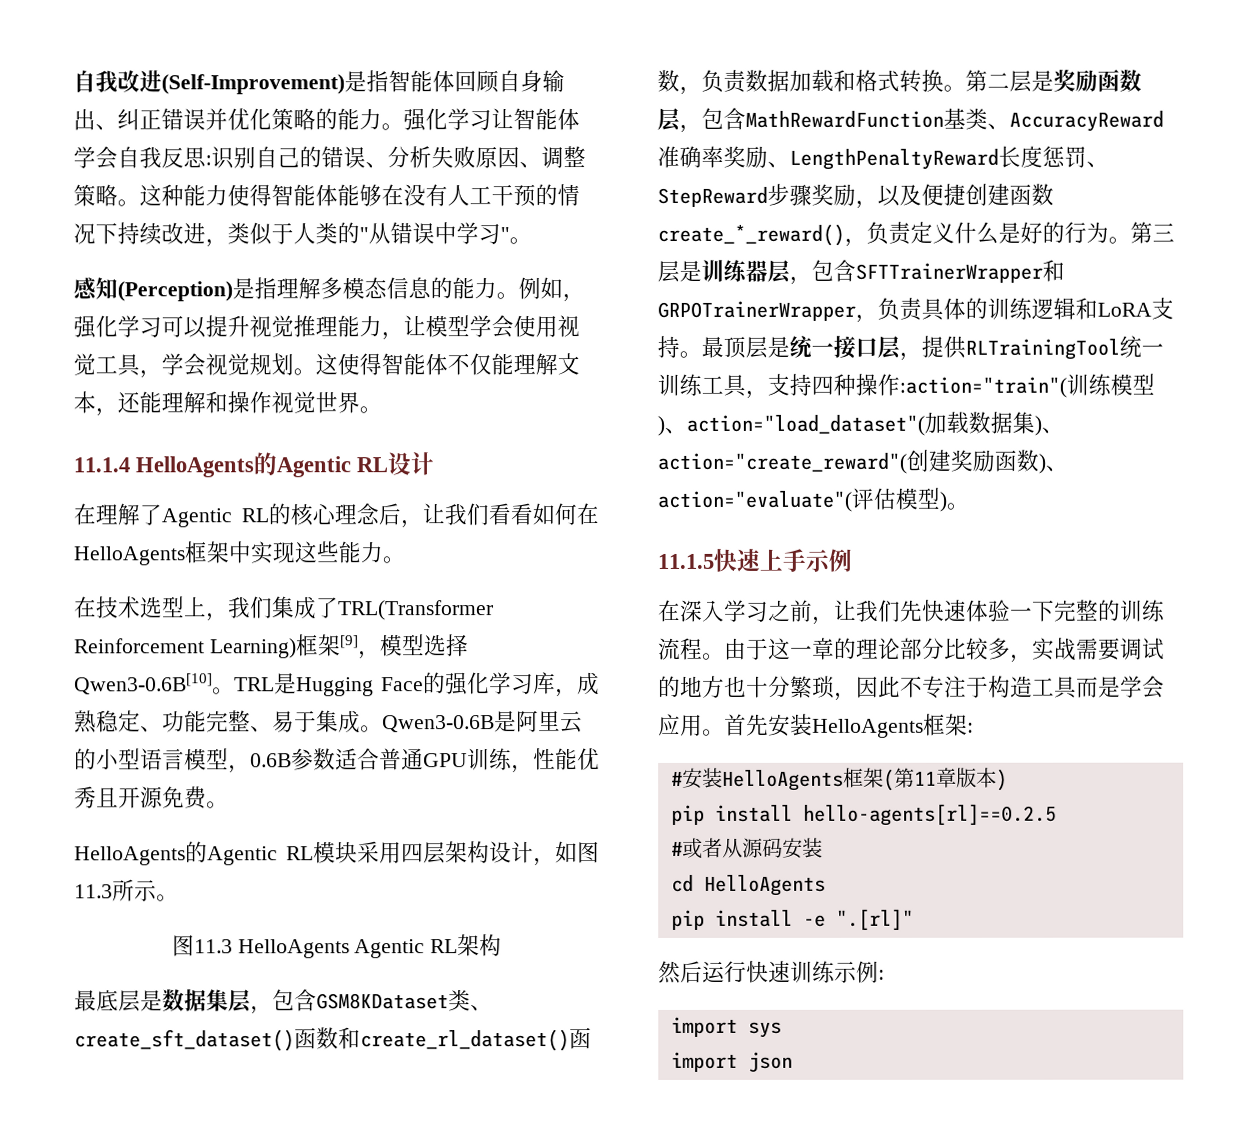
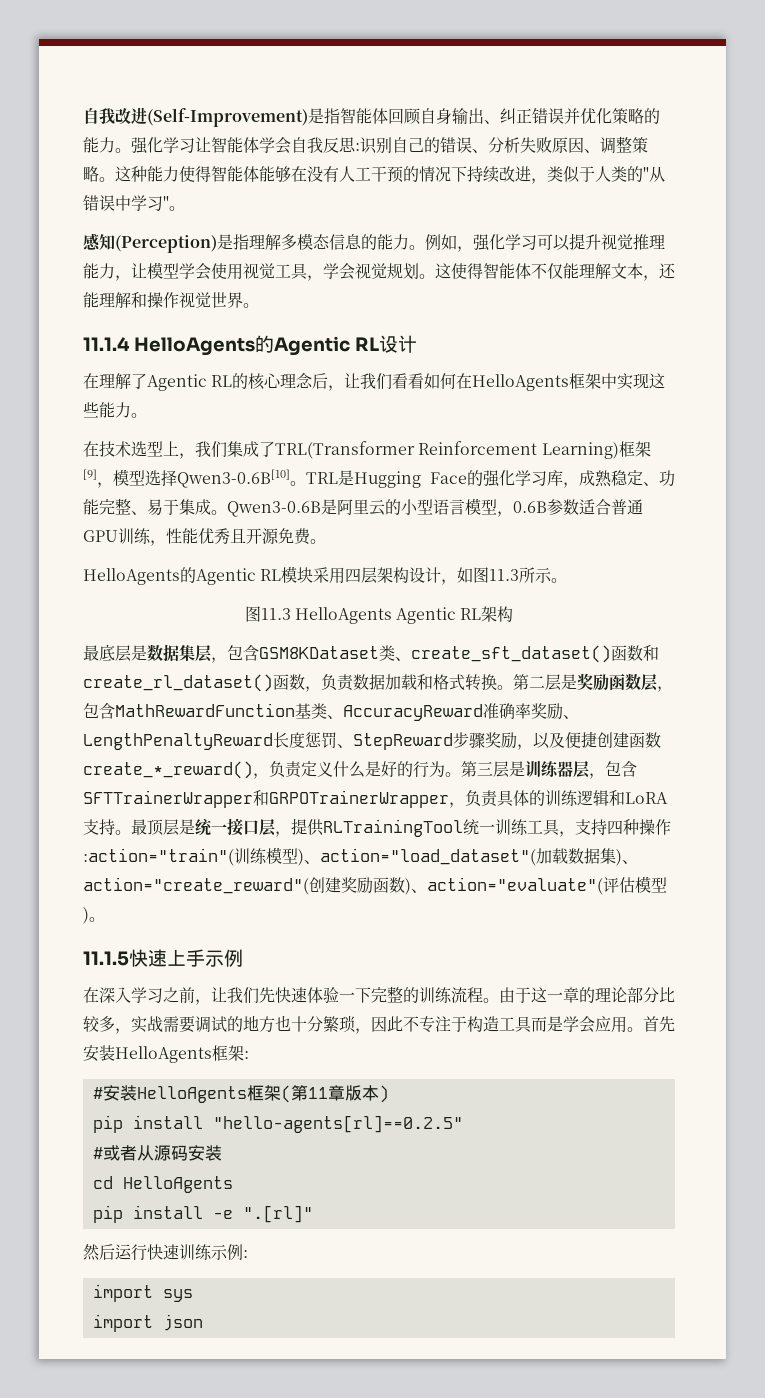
[802,803,1057,826] hello-agents[rl]==0.2.5 -> [212,1115,463,1133] "hello-agents[rl]==0.2.5"

